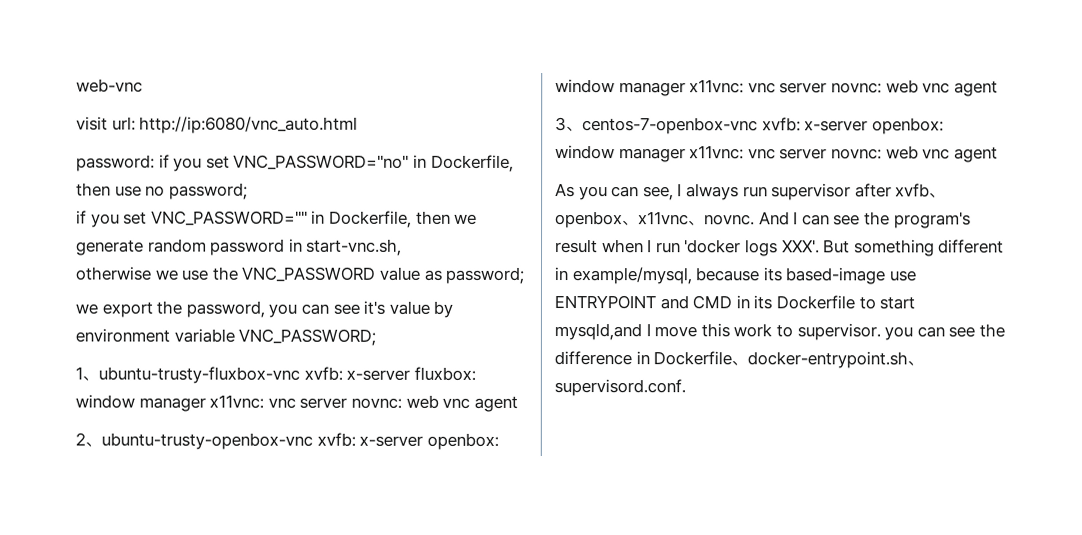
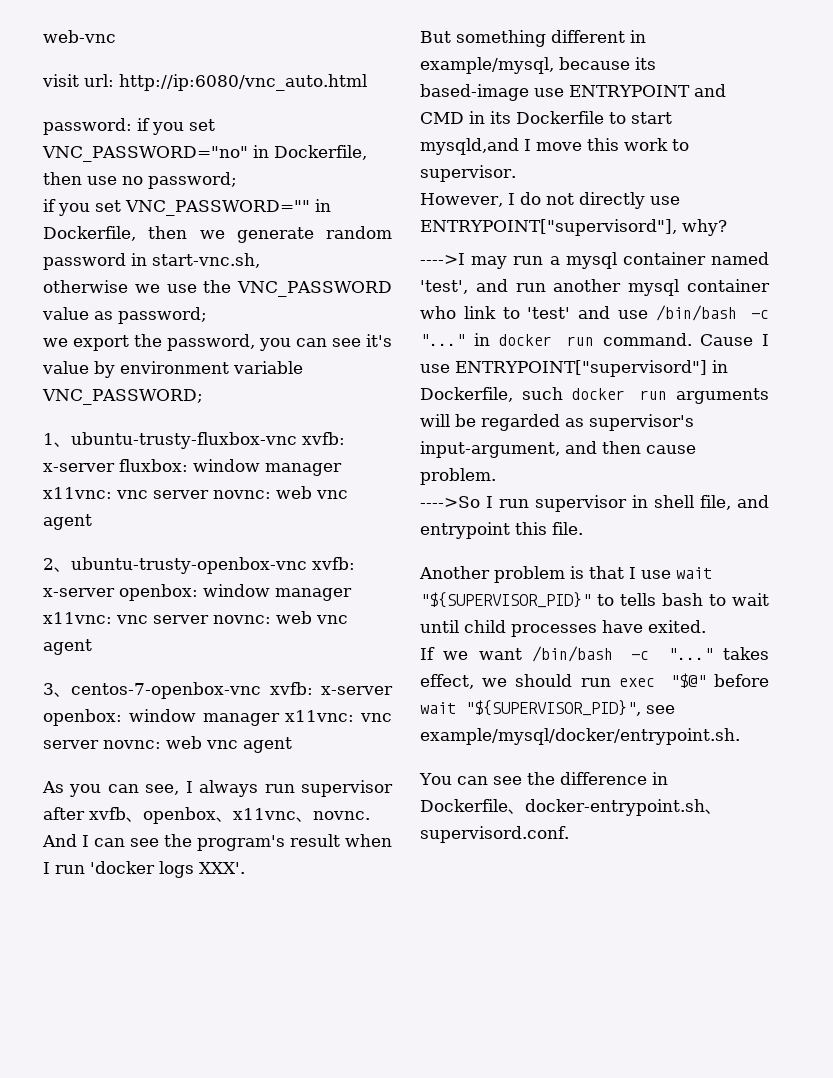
(820, 246) none -> (245, 868) //
[884,326,914,341] you -> [420,192,680,209] [420,219,727,236] [420,252,769,269] [420,279,770,296] [420,305,769,321] [420,333,769,346] [420,360,728,377] [420,387,769,404] [420,414,694,431] [420,441,696,458] [420,468,496,485] [420,495,769,512] [420,522,583,539] [419,566,712,583] [420,592,769,608] [420,620,706,637] [420,646,769,662] [420,673,769,689] [420,700,675,716] [420,728,740,745] [419,773,452,785] // However, I do not directly use ENTRYPOINT["supervisord"], why? // ---->I may run a mysql container named 'test', and run another mysql container who link to 'test' and use /bin/bash -c "..." in docker run command. Cause I use ENTRYPOINT["supervisord"] in Dockerfile, such docker run arguments will be regarded as supervisor's input-argument, and then cause problem. // ---->So I run supervisor in shell file, and entrypoint this file. // Another problem is that I use wait "${SUPERVISOR_PID}" to tells bash to wait until child processes have exited. // If we want /bin/bash -c "..." takes effect, we should run exec "$@" before wait "${SUPERVISOR_PID}", see example/mysql/docker/entrypoint.sh. // You

